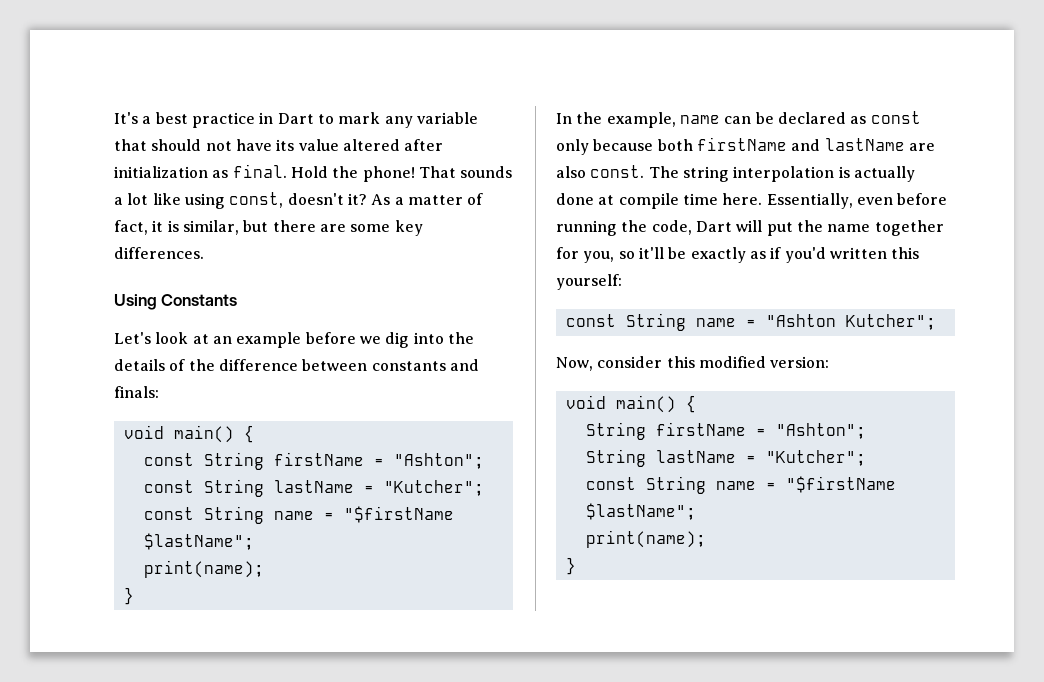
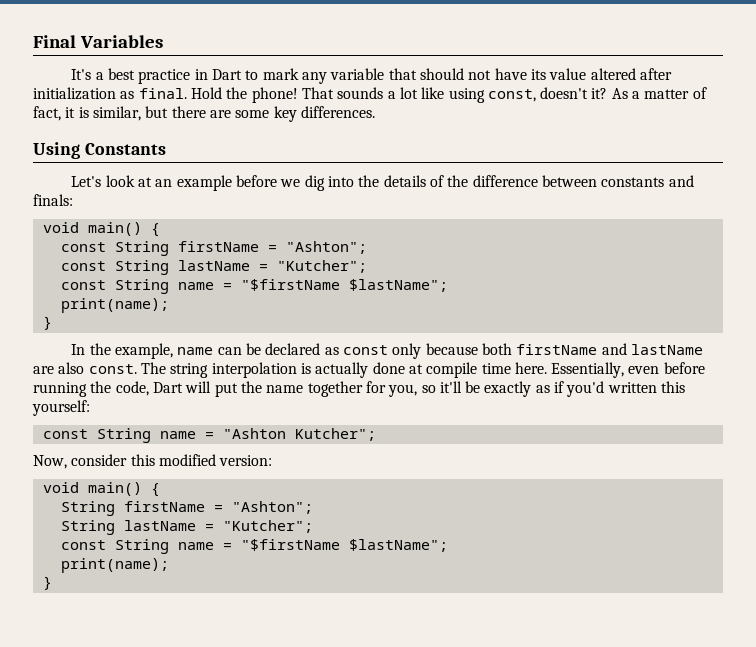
(114, 118) none -> [33,35,163,48] Final Variables //

